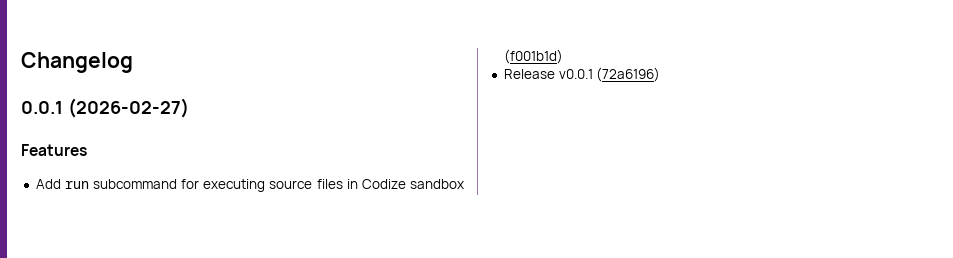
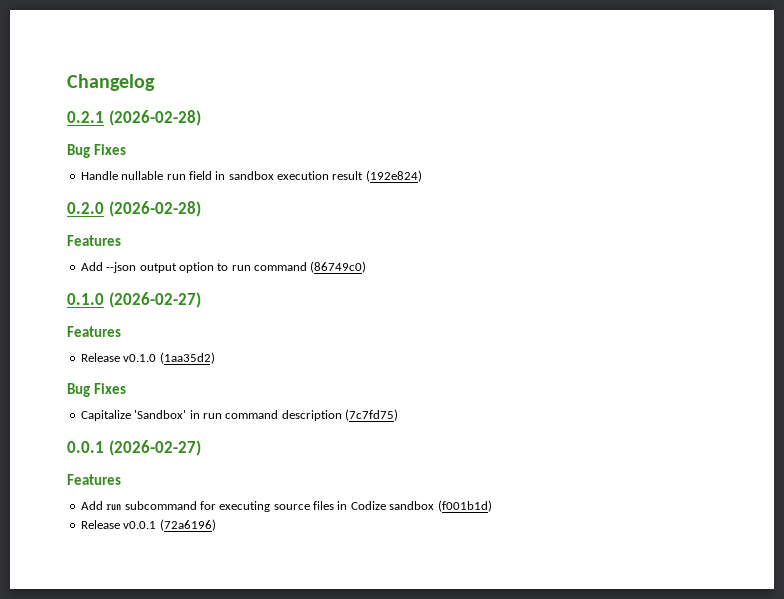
(133, 62) none -> [67,110,201,126] [67,144,126,158] [80,170,422,182] [67,201,201,217] [67,235,121,246] [80,261,367,273] [67,292,201,308] [67,326,121,337] [80,352,215,364] [67,383,126,397] [80,409,398,421] // 0.2.1 (2026-02-28) // Bug Fixes // Handle nullable run field in sandbox execution result (192e824) // 0.2.0 (2026-02-28) // Features // Add --json output option to run command (86749c0) // 0.1.0 (2026-02-27) // Features // Release v0.1.0 (1aa35d2) // Bug Fixes // Capitalize 'Sandbox' in run command description (7c7fd75)

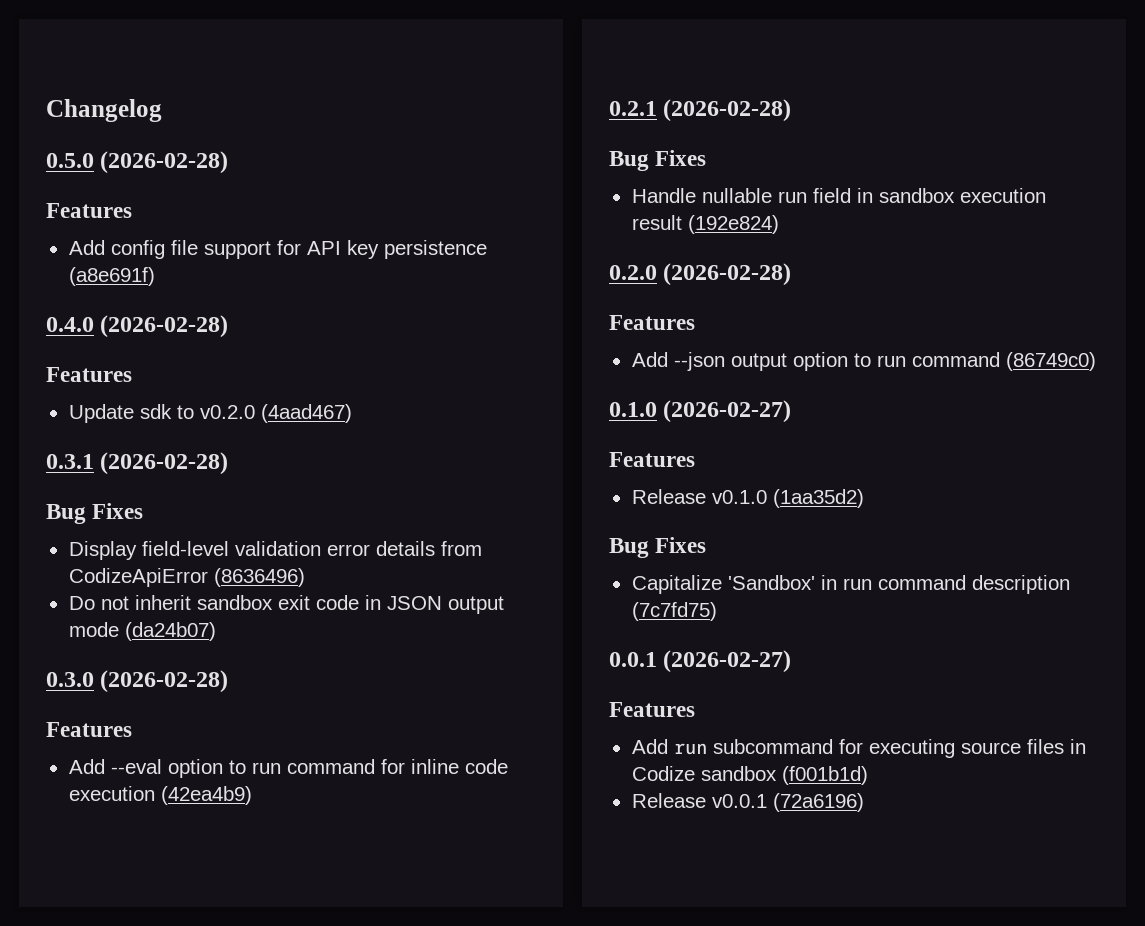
(155, 82) none -> [46,151,229,174] [46,203,132,218] [68,240,487,259] [68,267,155,286] [46,315,229,338] [46,367,132,382] [68,404,352,423] [46,452,229,475] [46,503,144,524] [68,541,482,560] [68,568,305,587] [68,595,504,614] [68,622,216,641] [46,670,229,693] [46,722,132,737] [68,759,508,778] [68,786,252,805] // 0.5.0 (2026-02-28) // Features // Add config file support for API key persistence (a8e691f) // 0.4.0 (2026-02-28) // Features // Update sdk to v0.2.0 (4aad467) // 0.3.1 (2026-02-28) // Bug Fixes // Display field-level validation error details from CodizeApiError (8636496) // Do not inherit sandbox exit code in JSON output mode (da24b07) // 0.3.0 (2026-02-28) // Features // Add --eval option to run command for inline code execution (42ea4b9)

